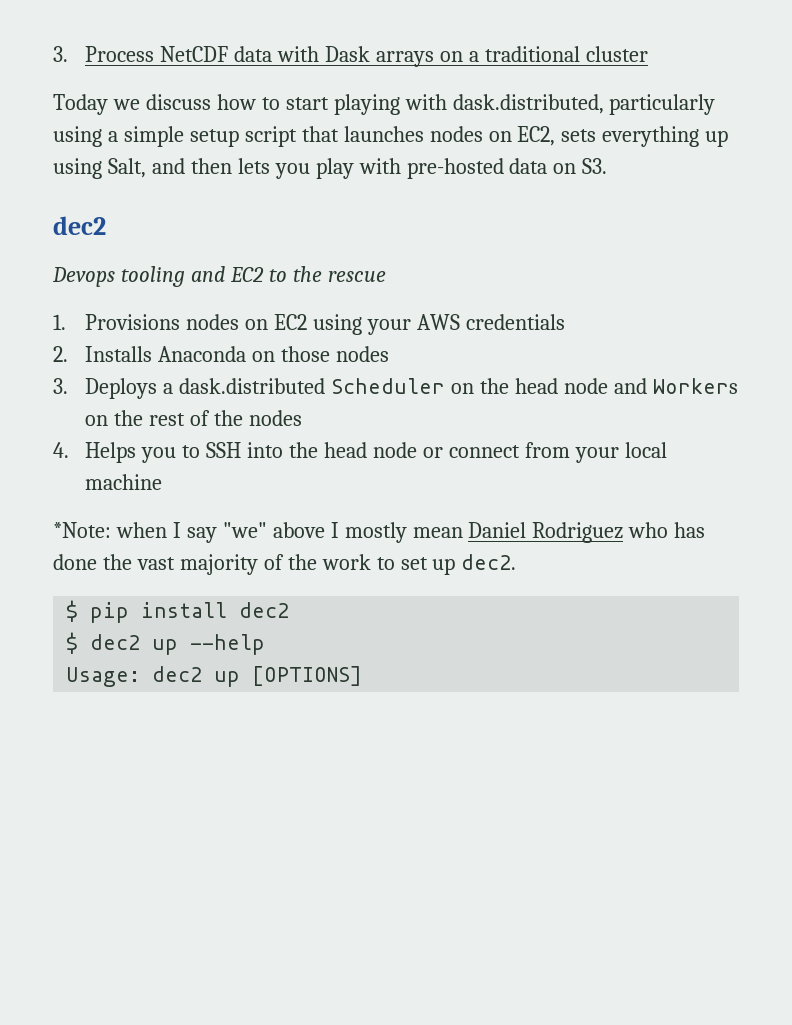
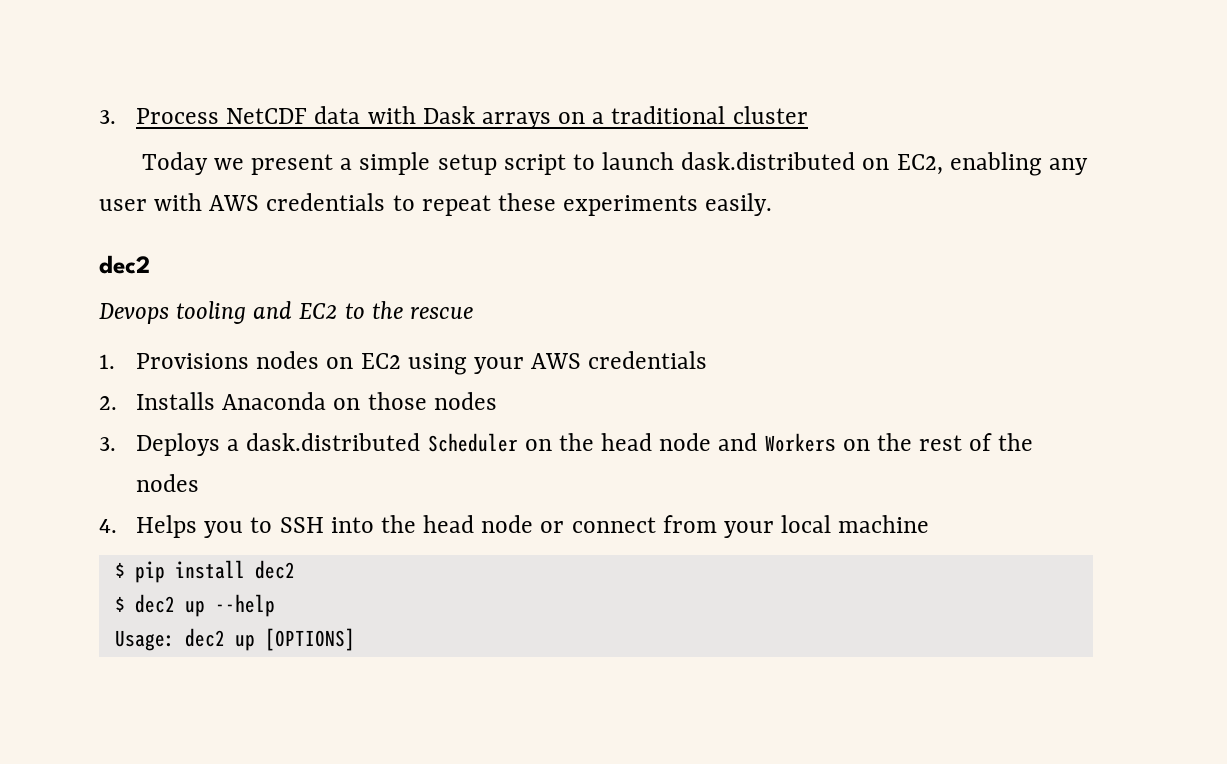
[145,94,716,115] [53,126,729,147] [53,158,608,179] discuss how to start playing with dask.distributed, particularly using a simple setup script that launches nodes on EC2, sets everything up using Salt, and then lets you play with pre-hosted data on S3. -> [251,152,1088,176] [99,193,773,216] present a simple setup script to launch dask.distributed on EC2, enabling any user with AWS credentials to repeat these experiments easily.
[53,522,706,543] [53,554,517,575] // *Note: when I say "we" above I mostly mean Daniel Rodriguez who has done the vast majority of the work to set up dec2. -> (930, 524) none

